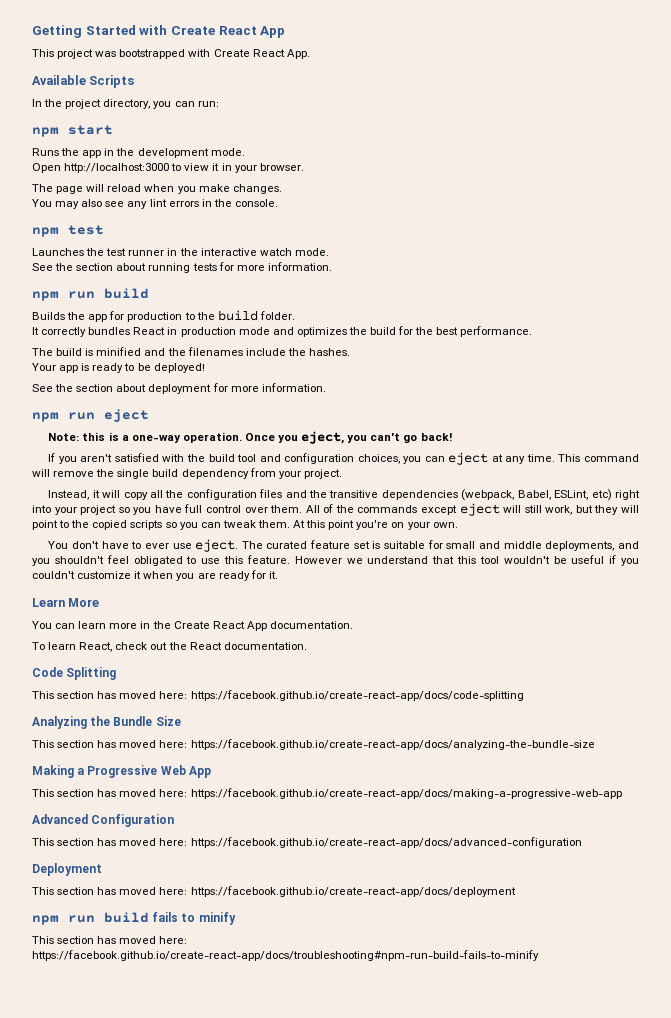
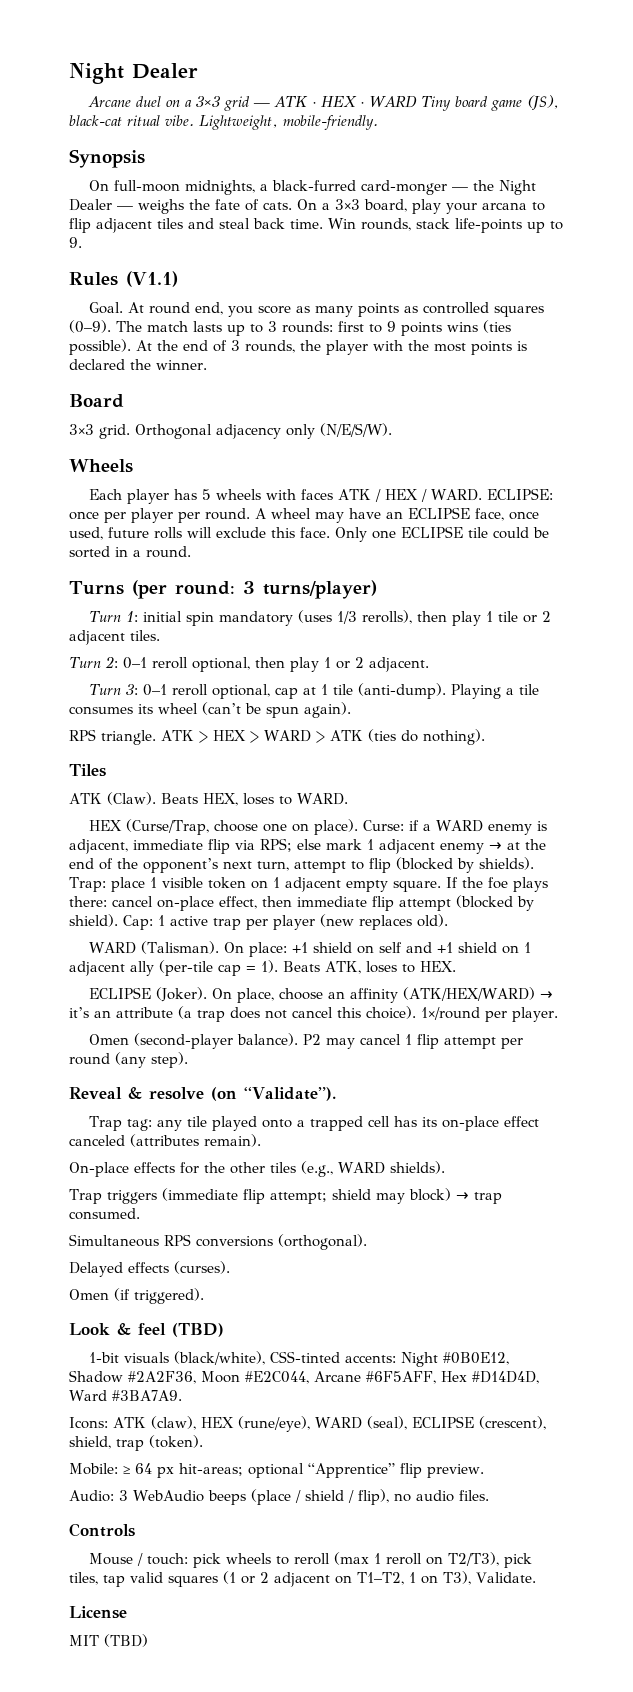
[32,25,286,38] [32,49,310,59] [32,75,135,88] [32,99,219,109] [32,125,113,137] [32,148,245,158] [32,163,304,173] [32,184,282,194] [32,199,278,209] [32,225,104,237] [32,248,329,256] [32,262,332,273] [32,288,149,301] [32,310,295,322] [32,326,533,337] [32,347,350,356] [32,363,205,373] [32,383,326,394] [32,409,149,422] [48,431,453,444] [48,452,640,465] [32,468,342,479] [48,489,641,501] [32,503,639,516] [32,520,458,530] [48,539,639,552] [32,555,639,566] [32,570,278,581] [32,598,100,607] [32,621,353,631] [32,642,307,652] [32,667,117,680] [32,690,524,701] [32,716,181,729] [32,739,595,750] [32,765,211,778] [32,788,622,799] [32,814,175,827] [32,837,582,848] [32,863,102,876] [32,886,516,897] [32,912,236,925] [32,936,188,944] [32,950,539,961] Getting Started with Create React App // This project was bootstrapped with Create React App. // Available Scripts // In the project directory, you can run: // npm start // Runs the app in the development mode. // Open http://localhost:3000 to view it in your browser. // The page will reload when you make changes. // You may also see any lint errors in the console. // npm test // Launches the test runner in the interactive watch mode. // See the section about running tests for more information. // npm run build // Builds the app for production to the build folder. // It correctly bundles React in production mode and optimizes the build for the best performance. // The build is minified and the filenames include the hashes. // Your app is ready to be deployed! // See the section about deployment for more information. // npm run eject // Note: this is a one-way operation. Once you eject, you can't go back! // If you aren't satisfied with the build tool and configuration choices, you can eject at any time. This command will remove the single build dependency from your project. // Instead, it will copy all the configuration files and the transitive dependencies (webpack, Babel, ESLint, etc) right into your project so you have full control over them. All of the commands except eject will still work, but they will point to the copied scripts so you can tweak them. At this point you're on your own. // You don't have to ever use eject. The curated feature set is suitable for small and middle deployments, and you shouldn't feel obligated to use this feature. However we understand that this tool wouldn't be useful if you couldn't customize it when you are ready for it. // Learn More // You can learn more in the Create React App documentation. // To learn React, check out the React documentation. // Code Splitting // This section has moved here: https://facebook.github.io/create-react-app/docs/code-splitting // Analyzing the Bundle Size // This section has moved here: https://facebook.github.io/create-react-app/docs/analyzing-the-bundle-size // Making a Progressive Web App // This section has moved here: https://facebook.github.io/create-react-app/docs/making-a-progressive-web-app // Advanced Configuration // This section has moved here: https://facebook.github.io/create-react-app/docs/advanced-configuration // Deployment // This section has moved here: https://facebook.github.io/create-react-app/docs/deployment // npm run build fails to minify // This section has moved here: https://facebook.github.io/create-react-app/docs/troubleshooting#npm-run-build-fails-to-minify -> [69,63,198,84] [87,95,559,111] [69,115,378,130] [69,149,145,168] [88,180,536,195] [69,199,545,214] [69,218,563,233] [69,237,82,248] [69,271,178,287] [88,302,544,317] [69,320,511,336] [69,339,527,355] [69,359,207,370] [69,394,124,408] [69,423,392,439] [69,459,133,473] [88,488,553,504] [69,507,539,523] [69,526,549,542] [69,546,191,558] [69,580,377,599] [88,610,551,626] [69,630,160,645] [69,656,429,672] [88,683,539,699] [69,702,351,718] [69,729,485,745] [69,764,106,777] [69,792,348,806] [88,819,547,835] [69,838,546,854] [69,857,534,873] [69,877,548,892] [69,895,534,911] [69,914,448,930] [88,941,531,957] [69,960,456,976] [88,987,553,1003] [69,1006,558,1022] [88,1033,523,1049] [69,1052,188,1068] [69,1087,336,1101] [88,1116,539,1131] [69,1134,261,1147] [69,1161,445,1177] [69,1188,502,1204] [69,1208,140,1220] [69,1234,367,1250] [69,1261,230,1277] [69,1288,204,1304] [69,1323,224,1337] [88,1351,509,1367] [69,1370,539,1384] [69,1390,182,1401] [69,1416,546,1432] [69,1435,203,1451] [69,1463,484,1478] [69,1489,489,1505] [69,1523,135,1537] [88,1552,532,1568] [69,1571,536,1587] [69,1606,127,1619] [69,1634,148,1647] Night Dealer // Arcane duel on a 3×3 grid — ATK · HEX · WARD Tiny board game (JS), black-cat ritual vibe. Lightweight, mobile-friendly. // Synopsis // On full-moon midnights, a black-furred card-monger — the Night Dealer — weighs the fate of cats. On a 3×3 board, play your arcana to flip adjacent tiles and steal back time. Win rounds, stack life-points up to 9. // Rules (V1.1) // Goal. At round end, you score as many points as controlled squares (0–9). The match lasts up to 3 rounds: first to 9 points wins (ties possible). At the end of 3 rounds, the player with the most points is declared the winner. // Board // 3×3 grid. Orthogonal adjacency only (N/E/S/W). // Wheels // Each player has 5 wheels with faces ATK / HEX / WARD. ECLIPSE: once per player per round. A wheel may have an ECLIPSE face, once used, future rolls will exclude this face. Only one ECLIPSE tile could be sorted in a round. // Turns (per round: 3 turns/player) // Turn 1: initial spin mandatory (uses 1/3 rerolls), then play 1 tile or 2 adjacent tiles. // Turn 2: 0–1 reroll optional, then play 1 or 2 adjacent. // Turn 3: 0–1 reroll optional, cap at 1 tile (anti-dump). Playing a tile consumes its wheel (can’t be spun again). // RPS triangle. ATK > HEX > WARD > ATK (ties do nothing). // Tiles // ATK (Claw). Beats HEX, loses to WARD. // HEX (Curse/Trap, choose one on place). Curse: if a WARD enemy is adjacent, immediate flip via RPS; else mark 1 adjacent enemy → at the end of the opponent’s next turn, attempt to flip (blocked by shields). Trap: place 1 visible token on 1 adjacent empty square. If the foe plays there: cancel on-place effect, then immediate flip attempt (blocked by shield). Cap: 1 active trap per player (new replaces old). // WARD (Talisman). On place: +1 shield on self and +1 shield on 1 adjacent ally (per-tile cap = 1). Beats ATK, loses to HEX. // ECLIPSE (Joker). On place, choose an affinity (ATK/HEX/WARD) → it’s an attribute (a trap does not cancel this choice). 1×/round per player. // Omen (second-player balance). P2 may cancel 1 flip attempt per round (any step). // Reveal & resolve (on “Validate”). // Trap tag: any tile played onto a trapped cell has its on-place effect canceled (attributes remain). // On-place effects for the other tiles (e.g., WARD shields). // Trap triggers (immediate flip attempt; shield may block) → trap consumed. // Simultaneous RPS conversions (orthogonal). // Delayed effects (curses). // Omen (if triggered). // Look & feel (TBD) // 1-bit visuals (black/white), CSS-tinted accents: Night #0B0E12, Shadow #2A2F36, Moon #E2C044, Arcane #6F5AFF, Hex #D14D4D, Ward #3BA7A9. // Icons: ATK (claw), HEX (rune/eye), WARD (seal), ECLIPSE (crescent), shield, trap (token). // Mobile: ≥ 64 px hit-areas; optional “Apprentice” flip preview. // Audio: 3 WebAudio beeps (place / shield / flip), no audio files. // Controls // Mouse / touch: pick wheels to reroll (max 1 reroll on T2/T3), pick tiles, tap valid squares (1 or 2 adjacent on T1–T2, 1 on T3), Validate. // License // MIT (TBD)

